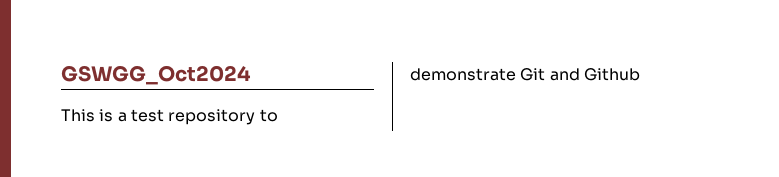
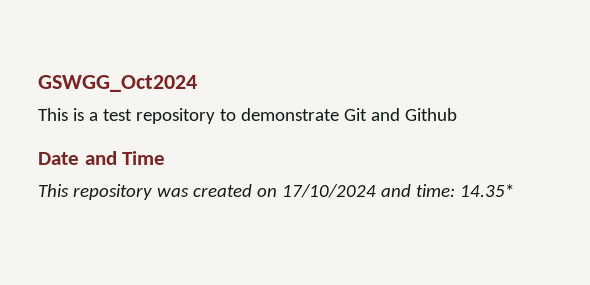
(640, 74) none -> [38,151,166,165] [38,184,514,200] // Date and Time // This repository was created on 17/10/2024 and time: 14.35*

